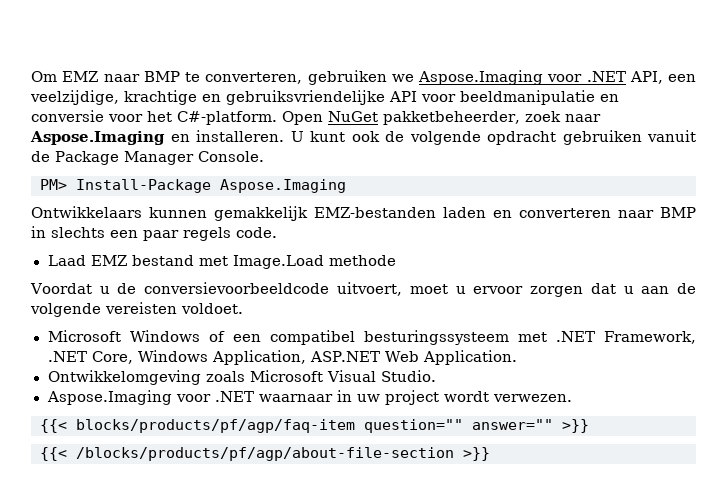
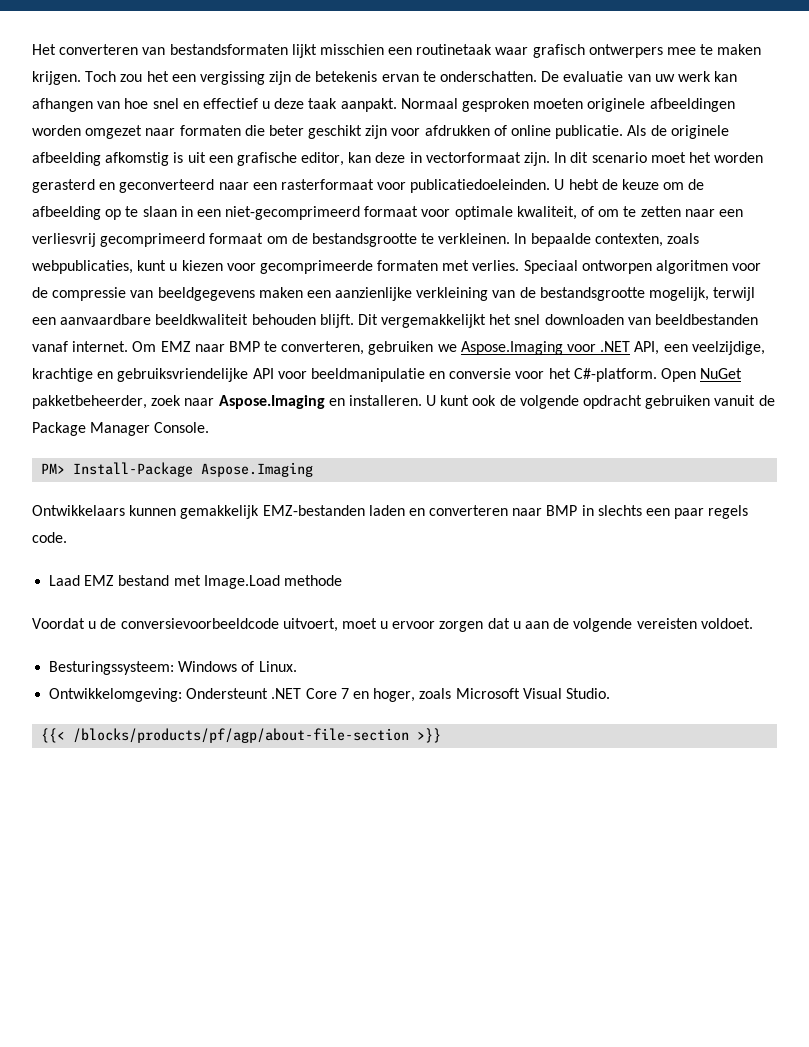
(31, 76) none -> [32,44,762,58] [32,71,738,85] [32,98,735,112] [32,125,729,139] [32,152,764,166] [32,179,705,193] [32,206,743,220] [32,233,700,247] [32,260,762,274] [32,287,756,301] [32,314,759,328] [32,341,129,352] Het converteren van bestandsformaten lijkt misschien een routinetaak waar grafisch ontwerpers mee te maken krijgen. Toch zou het een vergissing zijn de betekenis ervan te onderschatten. De evaluatie van uw werk kan afhangen van hoe snel en effectief u deze taak aanpakt. Normaal gesproken moeten originele afbeeldingen worden omgezet naar formaten die beter geschikt zijn voor afdrukken of online publicatie. Als de originele afbeelding afkomstig is uit een grafische editor, kan deze in vectorformaat zijn. In dit scenario moet het worden gerasterd en geconverteerd naar een rasterformaat voor publicatiedoeleinden. U hebt de keuze om de afbeelding op te slaan in een niet-gecomprimeerd formaat voor optimale kwaliteit, of om te zetten naar een verliesvrij gecomprimeerd formaat om de bestandsgrootte te verkleinen. In bepaalde contexten, zoals webpublicaties, kunt u kiezen voor gecomprimeerde formaten met verlies. Speciaal ontworpen algoritmen voor de compressie van beeldgegevens maken een aanzienlijke verkleining van de bestandsgrootte mogelijk, terwijl een aanvaardbare beeldkwaliteit behouden blijft. Dit vergemakkelijkt het snel downloaden van beeldbestanden vanaf internet.
[47,330,121,342] Microsoft -> [49,661,175,675] Besturingssysteem:
[232,330,696,345] [47,350,518,365] [47,370,436,385] [46,390,572,405] [40,419,589,433] een compatibel besturingssysteem met .NET Framework, .NET Core, Windows Application, ASP.NET Web Application. // Ontwikkelomgeving zoals Microsoft Visual Studio. // Aspose.Imaging voor .NET waarnaar in uw project wordt verwezen. // {{< blocks/products/pf/agp/faq-item question="" answer="" >}} -> [258,661,297,672] [49,688,610,702] Linux. // Ontwikkelomgeving: Ondersteunt .NET Core 7 en hoger, zoals Microsoft Visual Studio.

